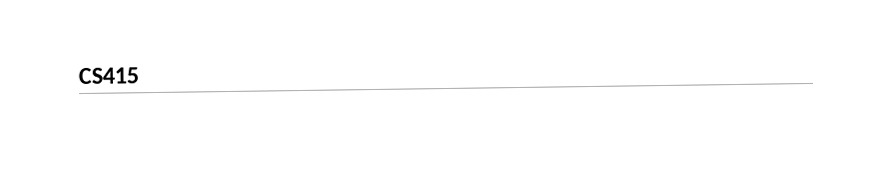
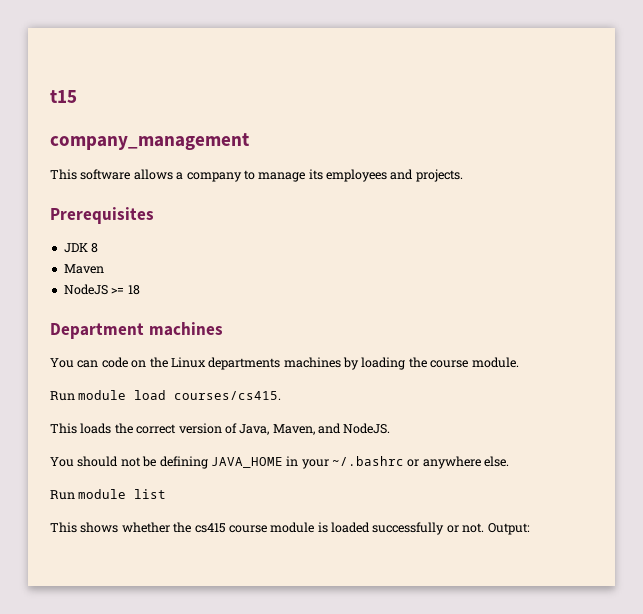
[78,67,139,85] CS415 -> [50,90,77,103] [50,133,249,150] [50,169,463,182] [50,207,154,224] [63,243,99,253] [63,264,104,274] [63,284,140,295] [50,322,223,339] [50,357,519,370] [50,390,282,401] [50,423,391,435] [50,456,510,469] [50,489,167,500] [50,522,530,535] t15 // company_management // This software allows a company to manage its employees and projects. // Prerequisites // JDK 8 // Maven // NodeJS >= 18 // Department machines // You can code on the Linux departments machines by loading the course module. // Run module load courses/cs415. // This loads the correct version of Java, Maven, and NodeJS. // You should not be defining JAVA_HOME in your ~/.bashrc or anywhere else. // Run module list // This shows whether the cs415 course module is loaded successfully or not. Output:

